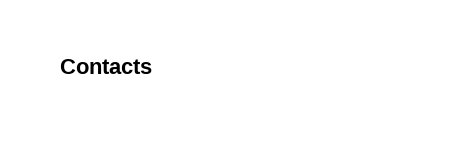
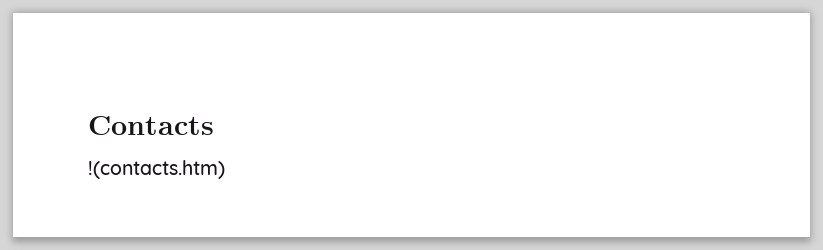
(152, 66) none -> [88,160,225,179] // !(contacts.htm)

